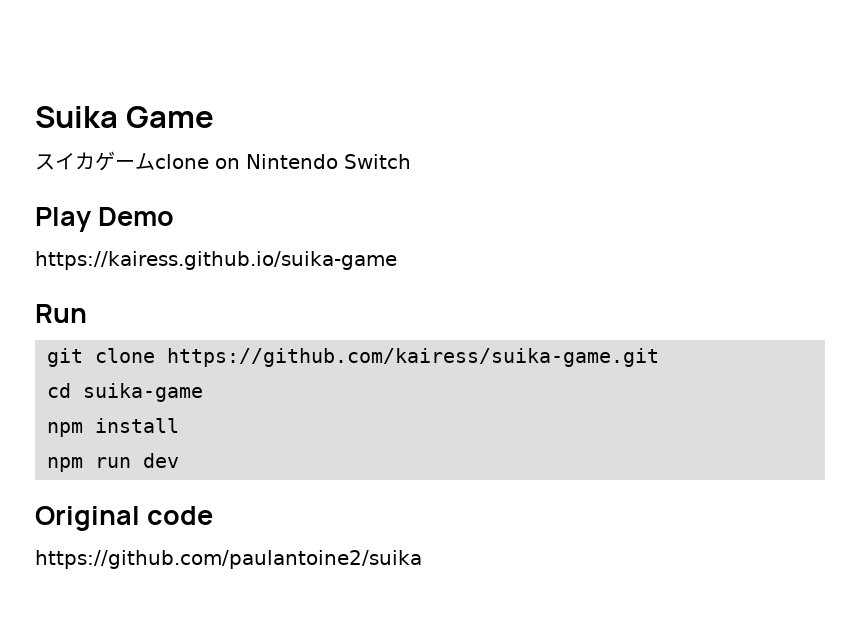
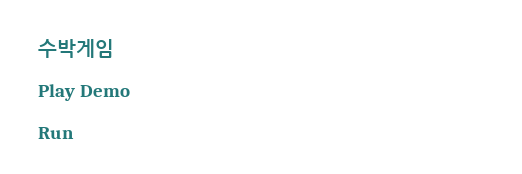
[35,106,215,128] [35,151,411,171] Suika Game // スイカゲームclone on Nintendo Switch -> [38,39,114,58] 수박게임
[35,251,397,270] // https://kairess.github.io/suika-game -> (131, 91) none
[47,348,659,367] [47,383,203,402] [47,418,179,437] [47,453,179,472] [35,506,214,531] [35,550,422,569] // git clone https://github.com/kairess/suika-game.git // cd suika-game // npm install // npm run dev // Original code // https://github.com/paulantoine2/suika -> (74, 133) none

